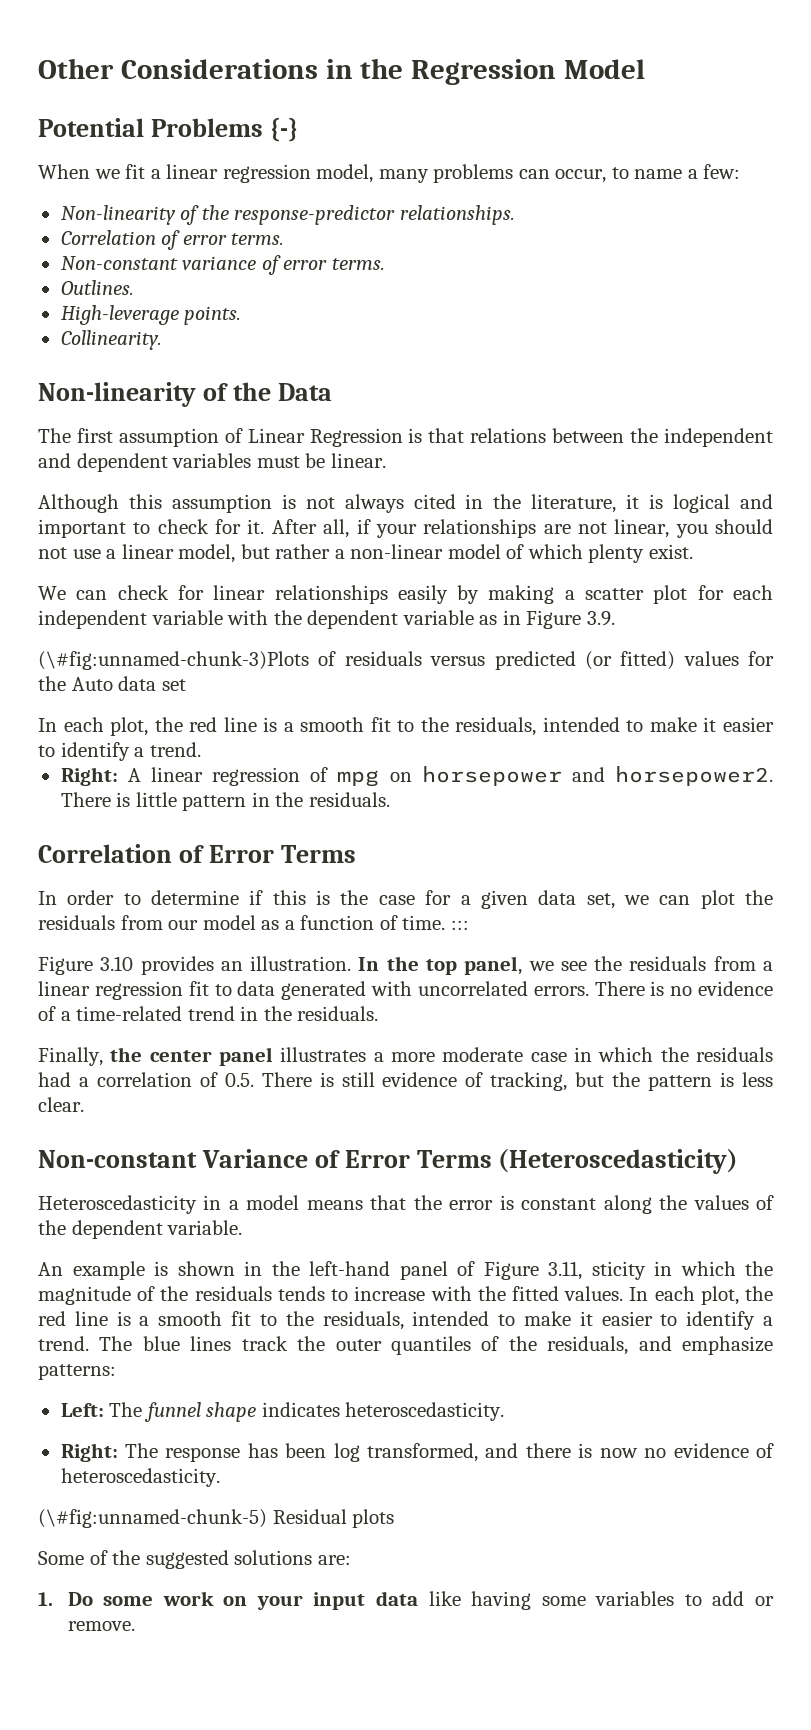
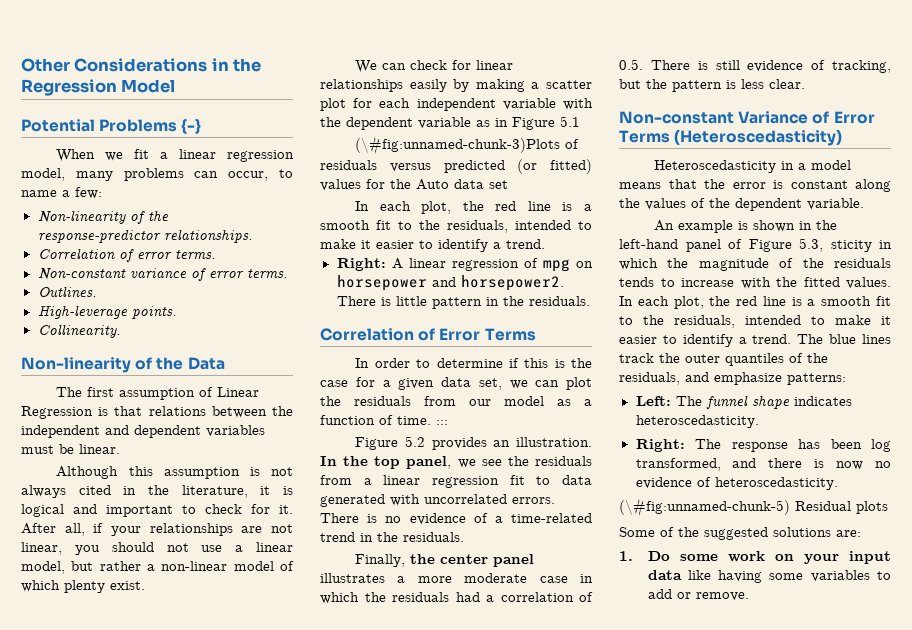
[586,611,615,626] 3.9. -> [560,116,580,127] 5.1
[100,956,134,971] 3.10 -> [405,436,426,447] 5.2
[548,1261,582,1280] 3.11, -> [799,238,823,252] 5.3,

